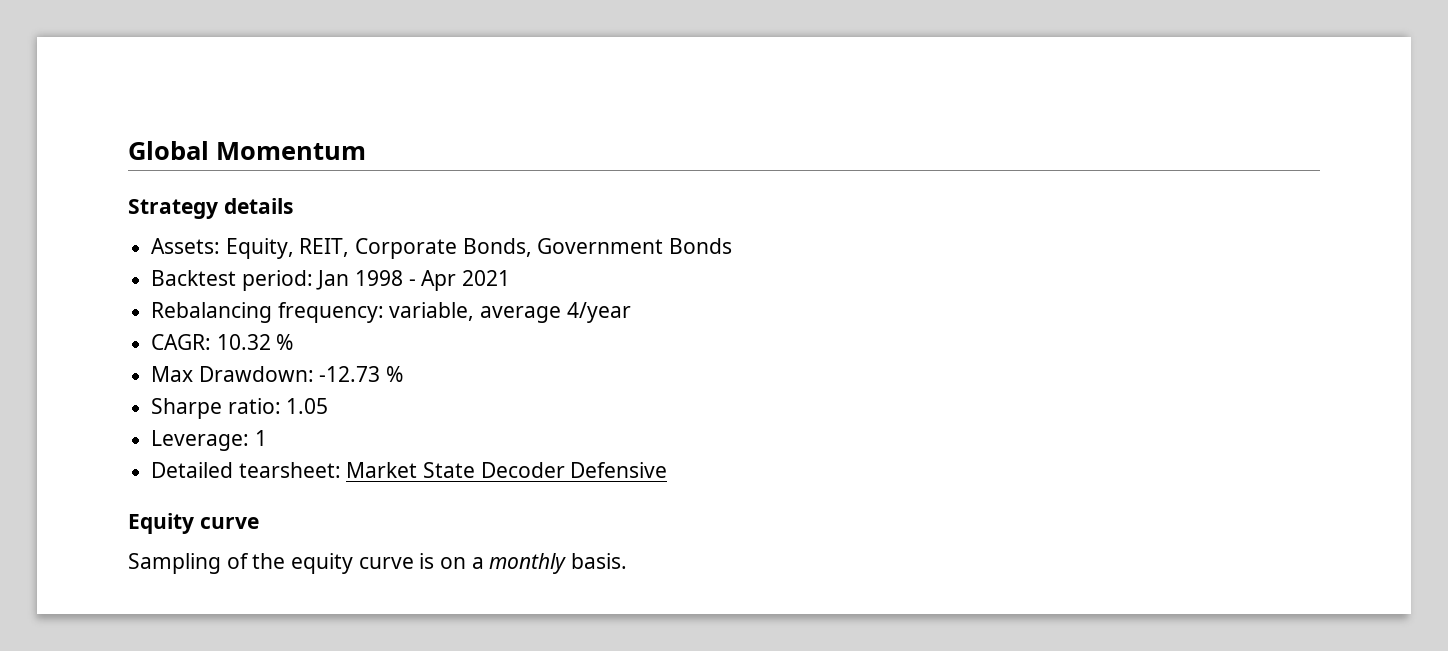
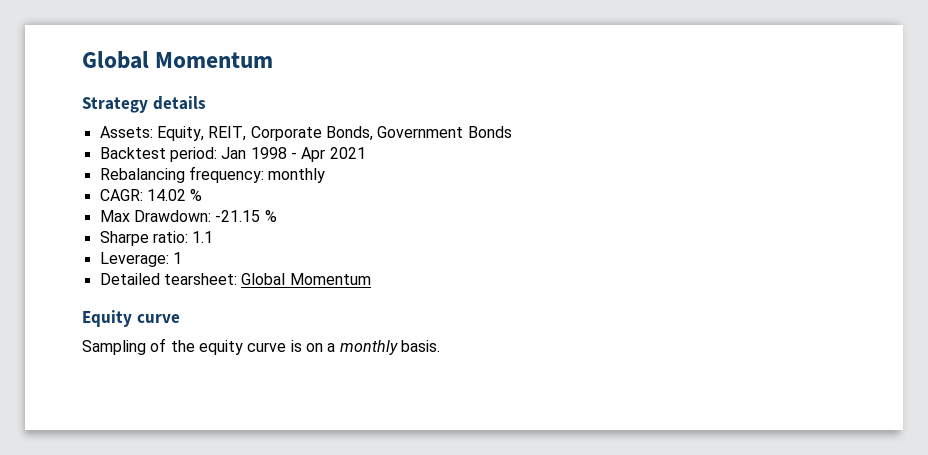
[389,302,631,323] variable, average 4/year -> [268,168,326,183] monthly
[216,334,271,350] 10.32 -> [146,189,186,201] 14.02
[319,366,381,382] -12.73 -> [215,210,261,222] -21.15
[286,398,329,414] 1.05 -> [192,231,214,243] 1.1
[346,462,668,478] Market State Decoder Defensive -> [241,273,371,285] Global Momentum

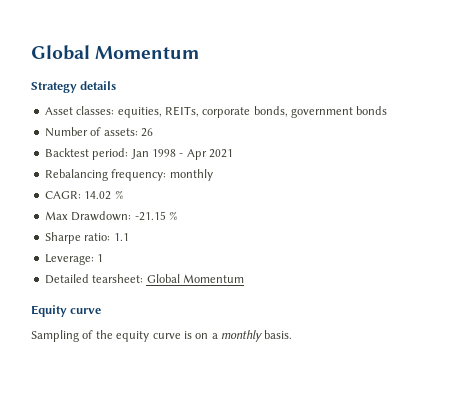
[99,126,512,141] Assets: Equity, REIT, Corporate Bonds, Government Bonds -> [44,106,388,118] [44,127,153,137] Asset classes: equities, REITs, corporate bonds, government bonds // Number of assets: 26

